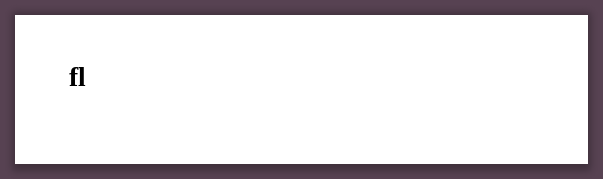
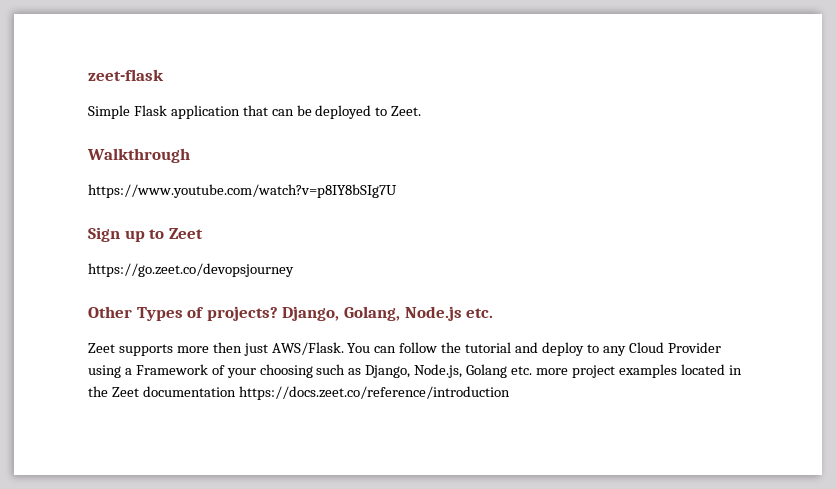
[69,67,86,86] fl -> [88,69,164,81] [88,105,422,119] [87,148,190,163] [88,184,397,198] [88,227,203,242] [88,263,294,277] [88,306,494,321] [88,342,721,356] [88,364,742,378] [88,386,510,400] zeet-flask // Simple Flask application that can be deployed to Zeet. // Walkthrough // https://www.youtube.com/watch?v=p8IY8bSIg7U // Sign up to Zeet // https://go.zeet.co/devopsjourney // Other Types of projects? Django, Golang, Node.js etc. // Zeet supports more then just AWS/Flask. You can follow the tutorial and deploy to any Cloud Provider using a Framework of your choosing such as Django, Node.js, Golang etc. more project examples located in the Zeet documentation https://docs.zeet.co/reference/introduction

